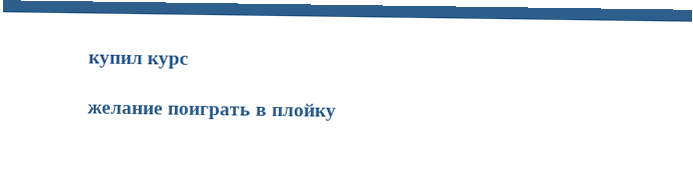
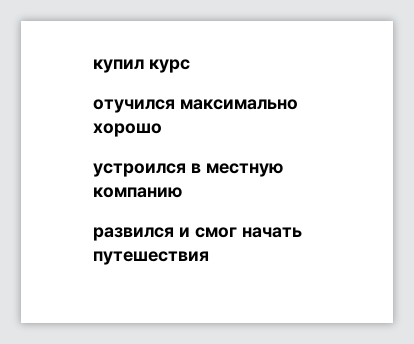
[87,102,336,121] желание поиграть в плойку -> [93,99,298,113] [93,123,162,137] [93,163,283,177] [93,187,182,198] [93,227,302,241] [93,251,209,265] отучился максимально хорошо // устроился в местную компанию // развился и смог начать путешествия

